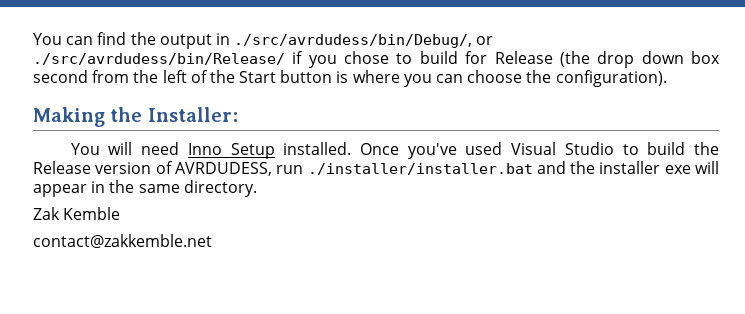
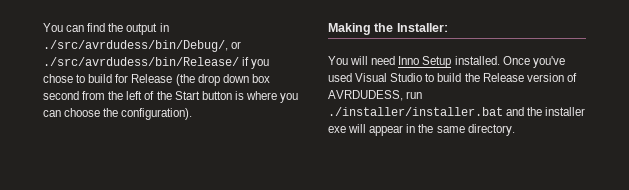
[33,207,121,220] [33,234,212,248] // Zak Kemble // contact@zakkemble.net -> (515, 130) none

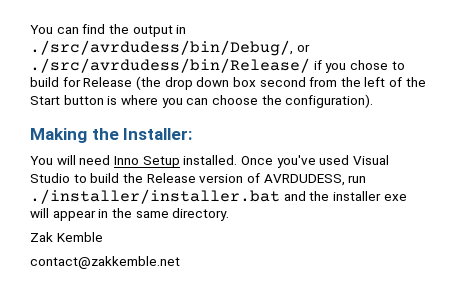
(515, 130) none -> [30,232,103,242] [30,256,180,269] // Zak Kemble // contact@zakkemble.net

